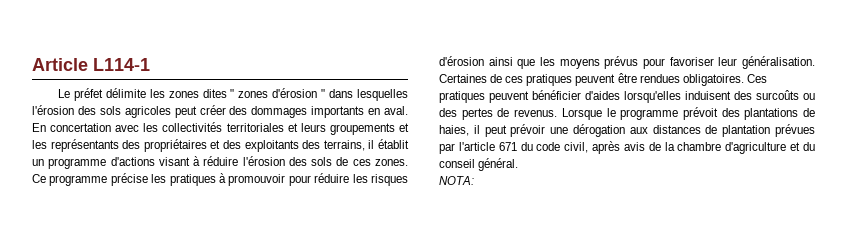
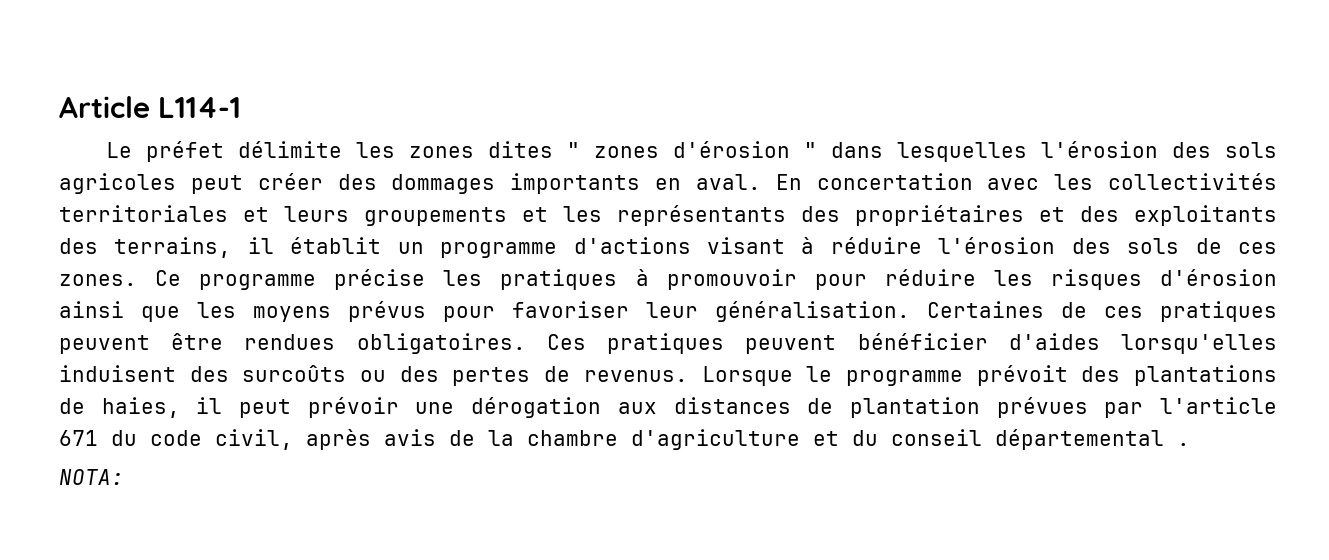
[478,158,519,171] général. -> [995,429,1190,450] départemental .

